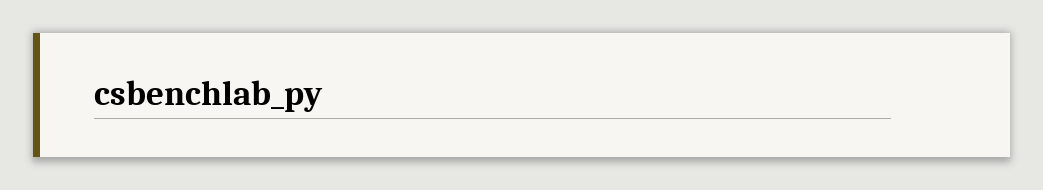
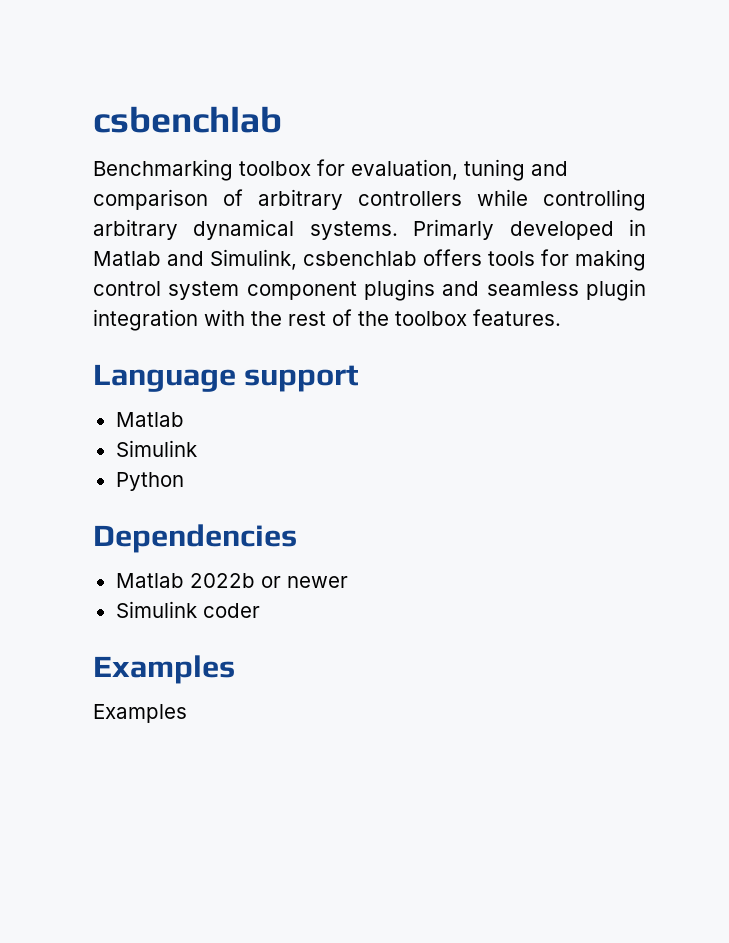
[94,80,323,112] csbenchlab_py -> [93,106,282,133] [93,159,568,181] [93,189,646,211] [93,219,646,240] [93,249,646,271] [93,279,646,301] [93,309,561,331] [93,364,360,392] [115,412,184,427] [115,440,197,457] [115,472,184,491] [93,524,297,553] [115,573,348,588] [115,601,260,618] [93,655,235,684] [93,704,187,723] csbenchlab // Benchmarking toolbox for evaluation, tuning and comparison of arbitrary controllers while controlling arbitrary dynamical systems. Primarly developed in Matlab and Simulink, csbenchlab offers tools for making control system component plugins and seamless plugin integration with the rest of the toolbox features. // Language support // Matlab // Simulink // Python // Dependencies // Matlab 2022b or newer // Simulink coder // Examples // Examples

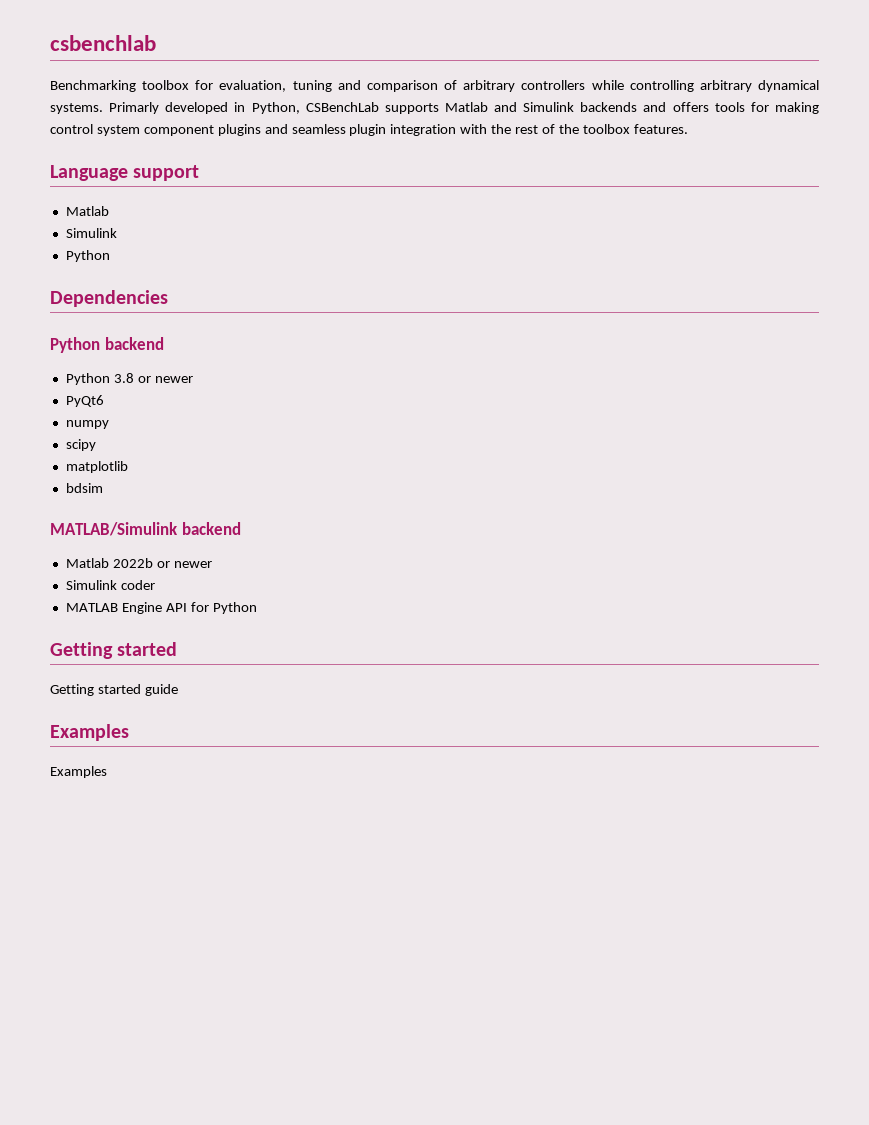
[93,249,417,270] Matlab and Simulink, csbenchlab -> [251,102,667,114] Python, CSBenchLab supports Matlab and Simulink backends and
(297, 538) none -> [50,337,164,353] [65,373,193,385] [65,395,104,407] [65,420,109,429] [65,439,96,451] [65,461,128,473] [65,483,103,493] [50,522,241,536] // Python backend // Python 3.8 or newer // PyQt6 // numpy // scipy // matplotlib // bdsim // MATLAB/Simulink backend
(260, 610) none -> [65,602,257,614] [50,642,178,659] [50,684,178,696] // MATLAB Engine API for Python // Getting started // Getting started guide

